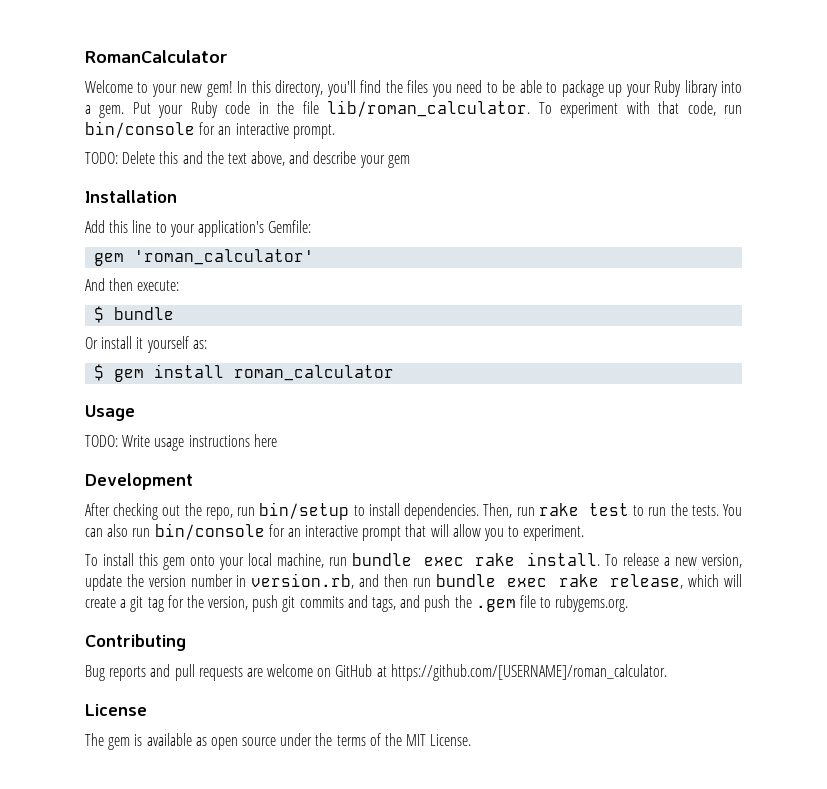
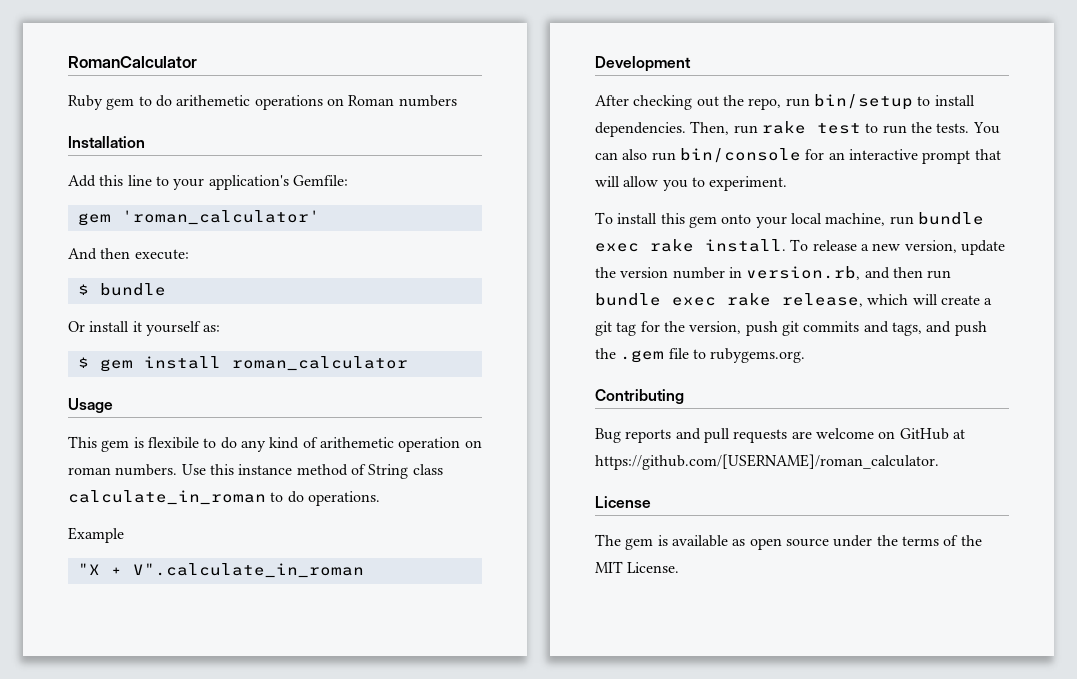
[85,80,742,97] [85,100,743,118] [85,121,335,139] [85,151,410,168] Welcome to your new gem! In this directory, you'll find the files you need to be able to package up your Ruby library into a gem. Put your Ruby code in the file lib/roman_calculator. To experiment with that code, run bin/console for an interactive prompt. // TODO: Delete this and the text above, and describe your gem -> [68,95,457,110] Ruby gem to do arithemetic operations on Roman numbers
[85,434,277,451] TODO: Write usage instructions here -> [68,436,482,452] [68,464,443,479] [68,490,380,506] [68,527,124,543] [77,563,364,578] This gem is flexibile to do any kind of arithemetic operation on roman numbers. Use this instance method of String class calculate_in_roman to do operations. // Example // "X + V".calculate_in_roman

